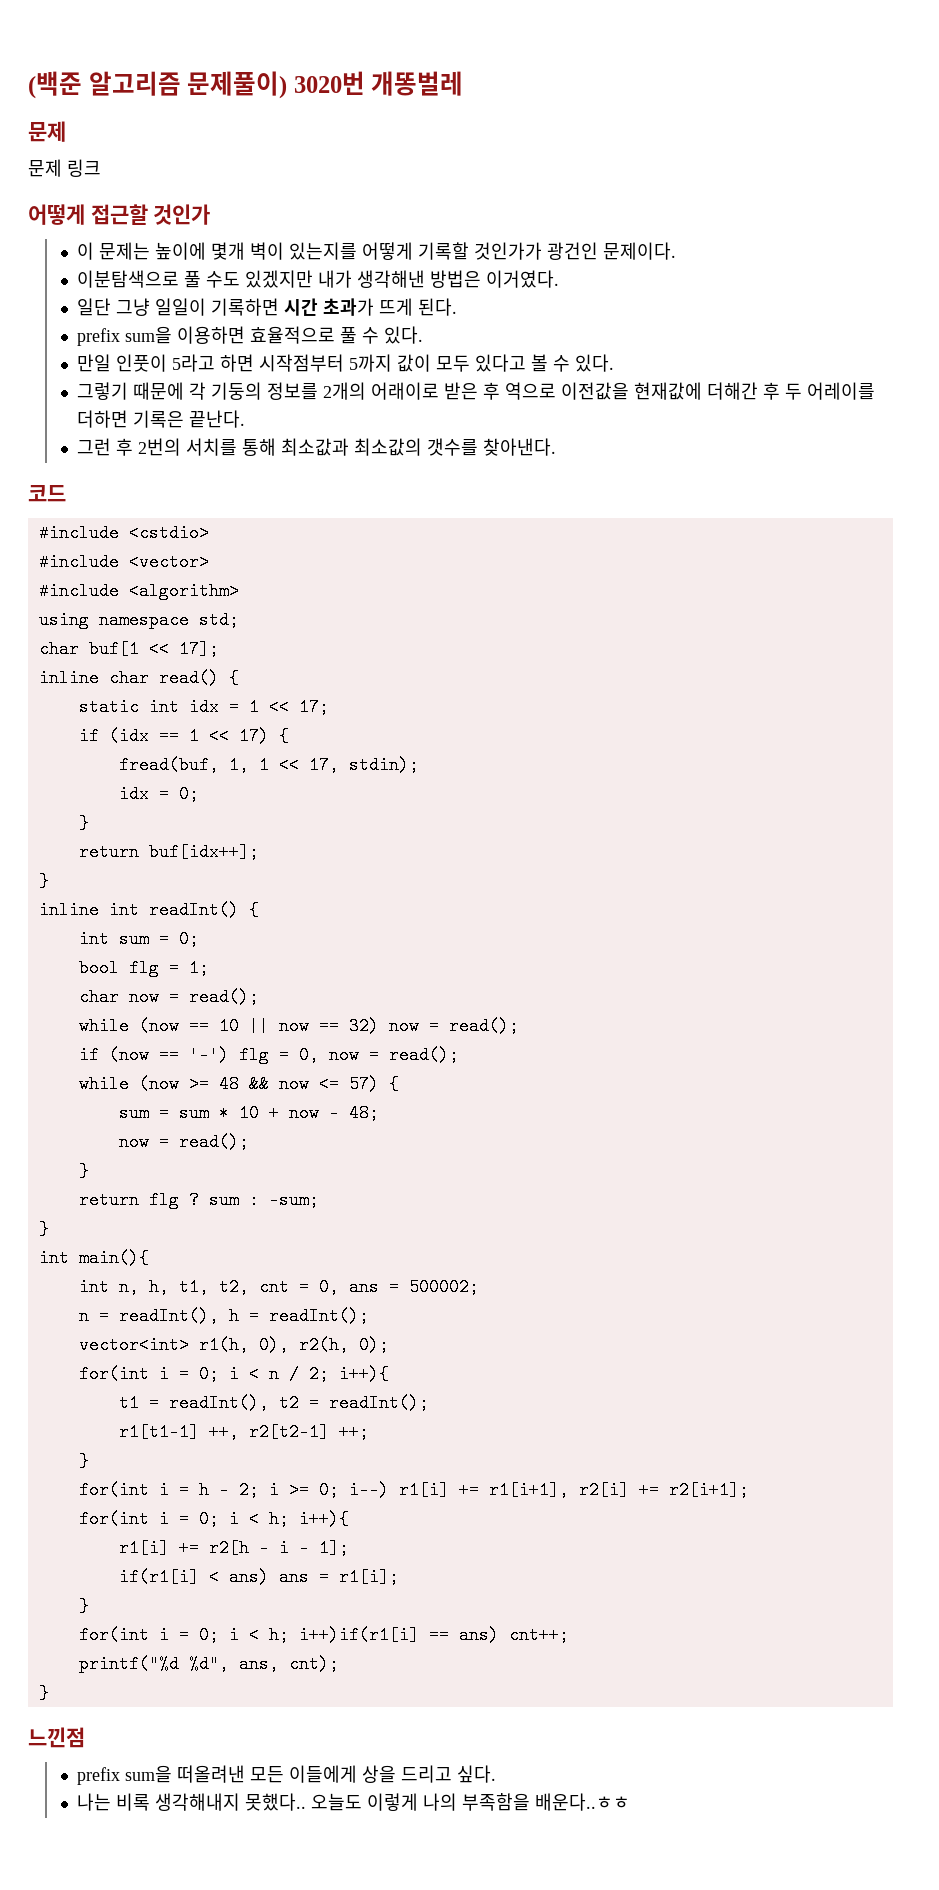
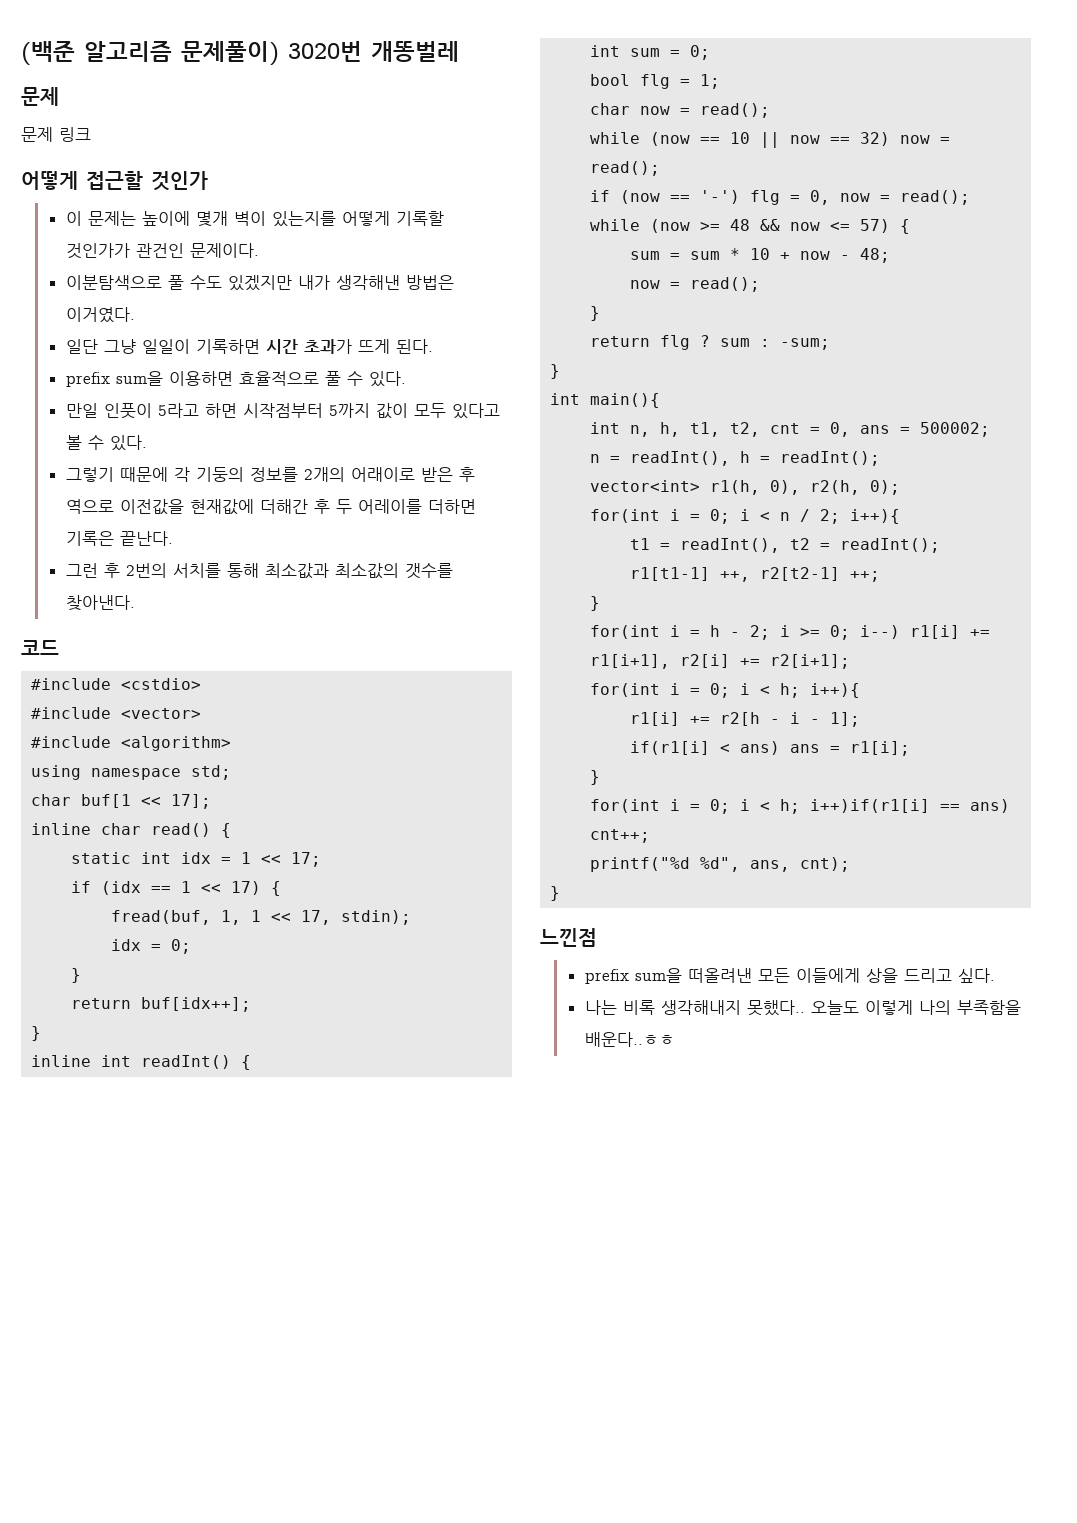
[547,242,599,260] 광건인 -> [135,243,184,258] 관건인

